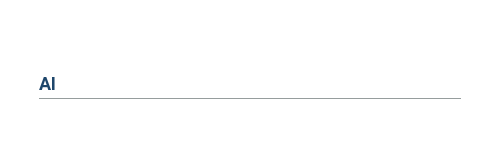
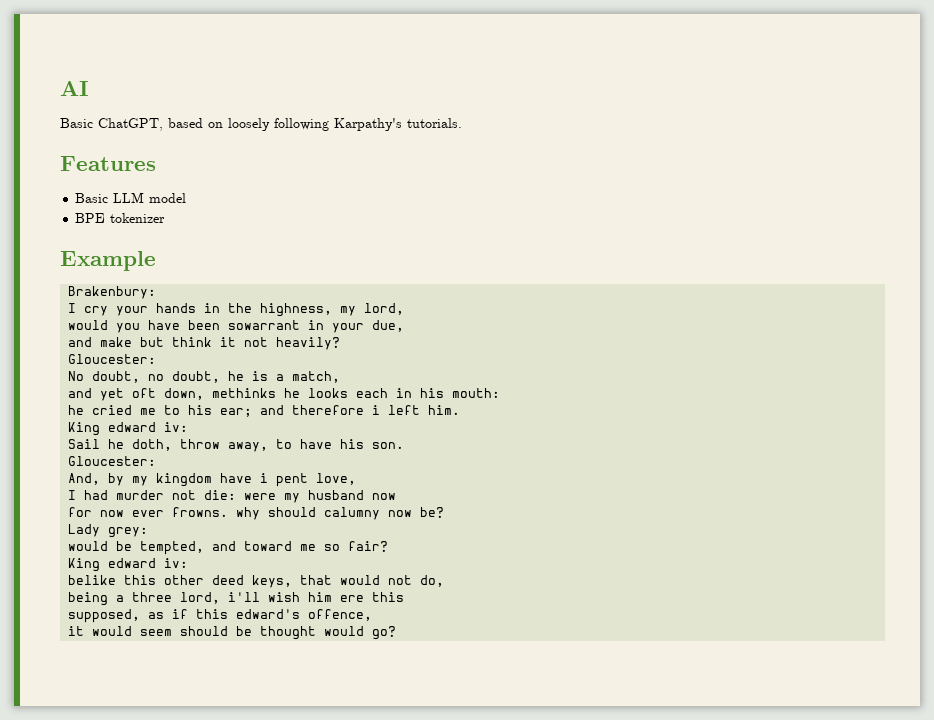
(56, 83) none -> [60,118,462,131] [60,156,156,171] [75,192,187,203] [75,213,166,223] [60,251,156,271] [68,286,157,299] [68,303,405,317] [68,320,405,333] [68,337,341,350] [68,354,157,364] [68,371,341,383] [68,388,501,401] [68,405,461,417] [68,422,189,436] [68,439,405,452] [68,456,157,466] [68,473,357,487] [68,490,397,503] [68,507,445,520] [68,524,149,538] [68,541,389,555] [68,558,189,572] [68,575,445,588] [68,592,405,606] [68,609,373,623] [68,626,397,640] // Basic ChatGPT, based on loosely following Karpathy's tutorials. // Features // Basic LLM model // BPE tokenizer // Example // Brakenbury: // I cry your hands in the highness, my lord, // would you have been sowarrant in your due, // and make but think it not heavily? // Gloucester: // No doubt, no doubt, he is a match, // and yet oft down, methinks he looks each in his mouth: // he cried me to his ear; and therefore i left him. // King edward iv: // Sail he doth, throw away, to have his son. // Gloucester: // And, by my kingdom have i pent love, // I had murder not die: were my husband now // for now ever frowns. why should calumny now be? // Lady grey: // would be tempted, and toward me so fair? // King edward iv: // belike this other deed keys, that would not do, // being a three lord, i'll wish him ere this // supposed, as if this edward's offence, // it would seem should be thought would go?

